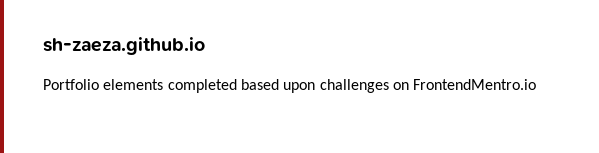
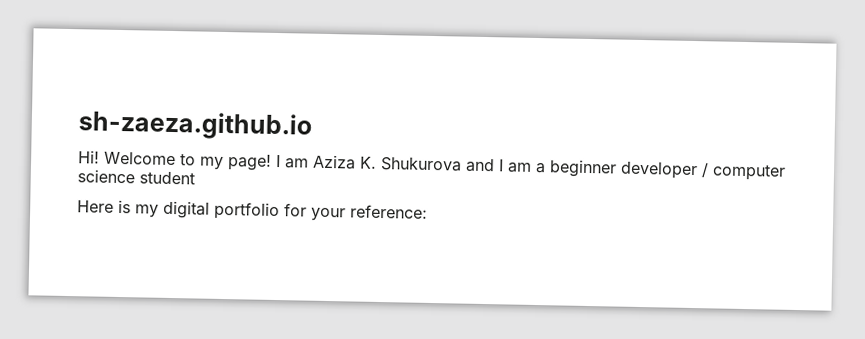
[43,79,537,93] Portfolio elements completed based upon challenges on FrontendMentro.io -> [78,150,786,181] [77,169,195,185] [77,199,428,222] Hi! Welcome to my page! I am Aziza K. Shukurova and I am a beginner developer / computer science student // Here is my digital portfolio for your reference:

